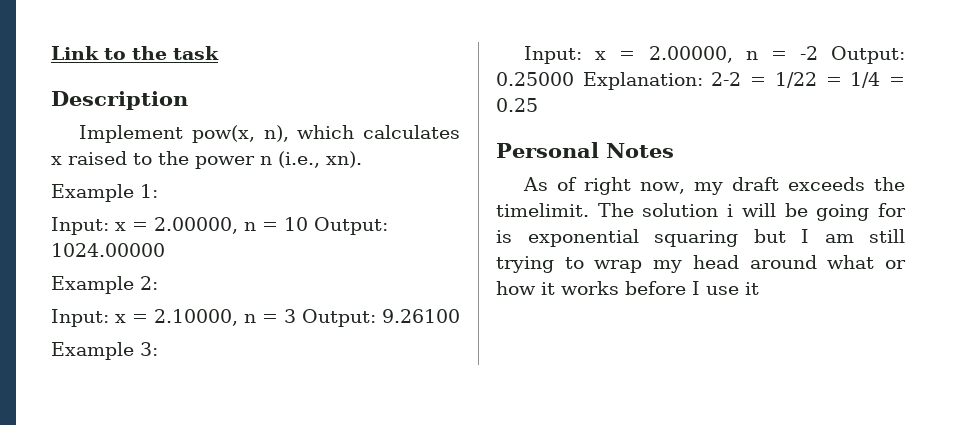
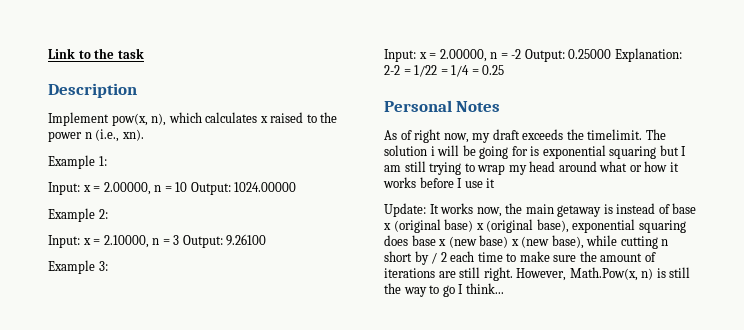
(759, 288) none -> [384,203,697,217] [383,219,686,233] [384,235,669,249] [384,251,656,265] [384,267,691,281] [384,283,504,297] // Update: It works now, the main getaway is instead of base x (original base) x (original base), exponential squaring does base x (new base) x (new base), while cutting n short by / 2 each time to make sure the amount of iterations are still right. However, Math.Pow(x, n) is still the way to go I think...

